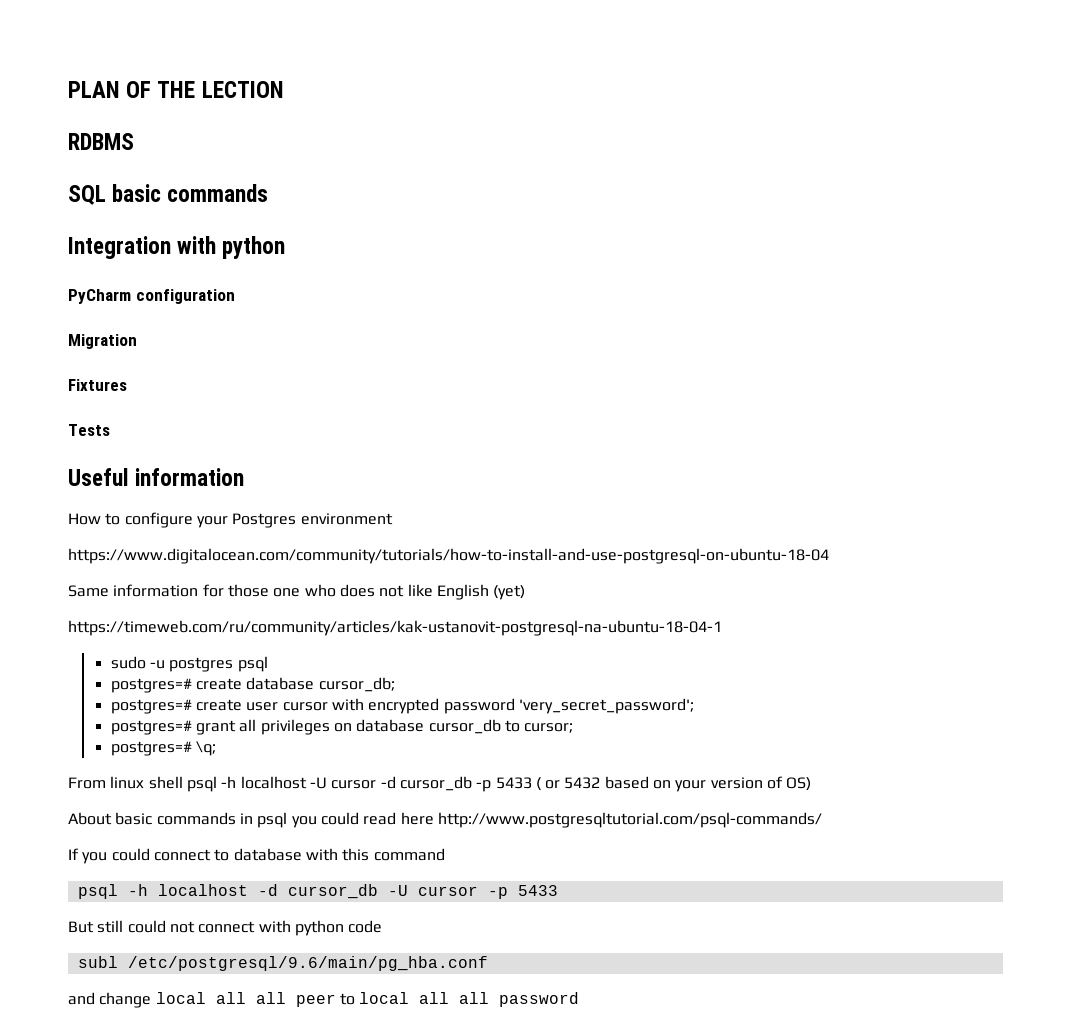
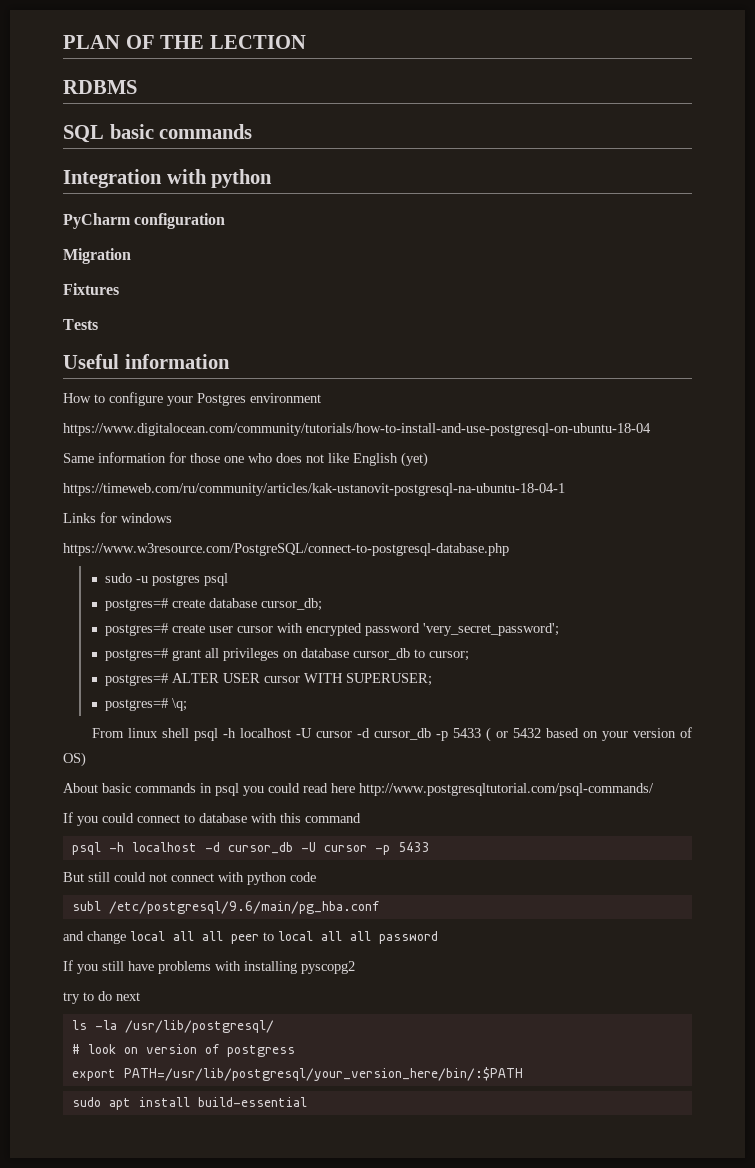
(722, 628) none -> [63,512,172,523] [63,543,509,556] // Links for windows // https://www.w3resource.com/PostgreSQL/connect-to-postgresql-database.php
(574, 728) none -> [105,673,433,686] // postgres=# ALTER USER cursor WITH SUPERUSER;
(580, 999) none -> [63,960,355,974] [63,991,140,1004] [71,1020,274,1033] [71,1044,295,1057] [71,1067,523,1081] [71,1097,307,1110] // If you still have problems with installing pyscopg2 // try to do next // ls -la /usr/lib/postgresql/ // # look on version of postgress // export PATH=/usr/lib/postgresql/your_version_here/bin/:$PATH // sudo apt install build-essential

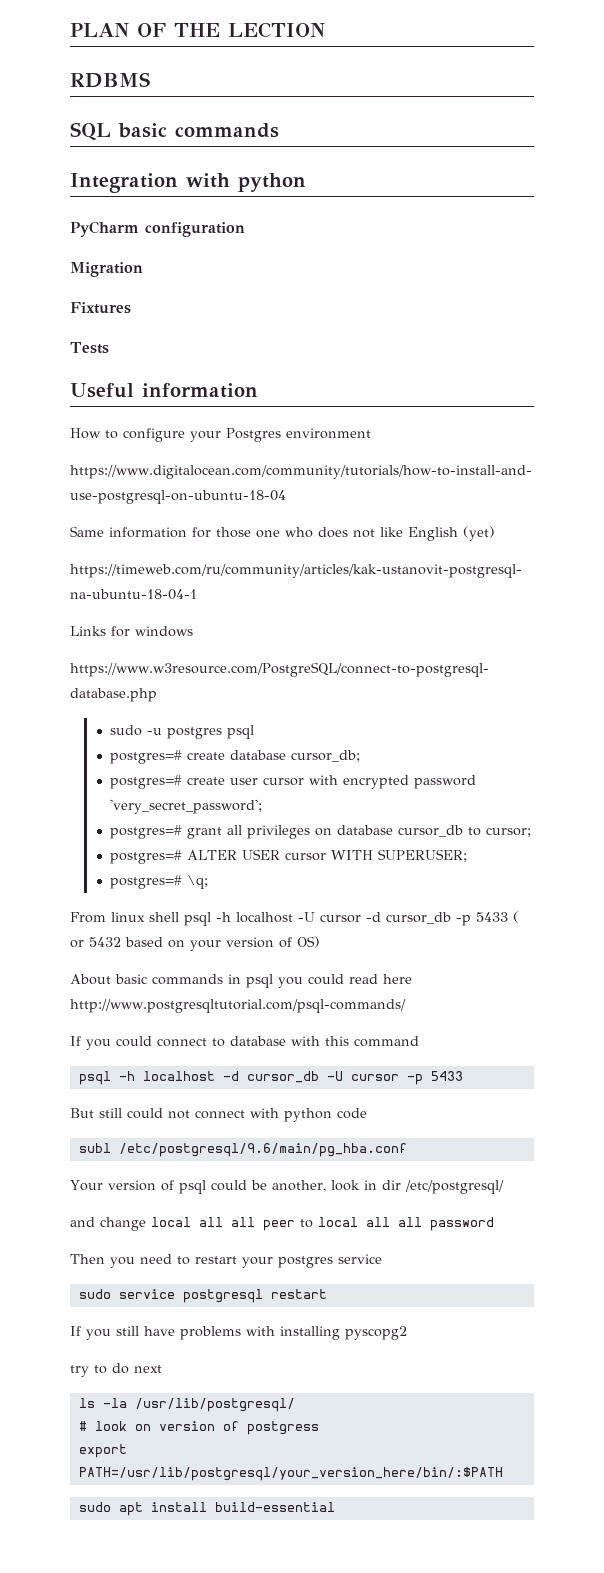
(379, 907) none -> [70,1180,504,1194] // Your version of psql could be another, look in dir /etc/postgresql/
(438, 937) none -> [70,1254,382,1268] [78,1289,327,1303] // Then you need to restart your postgres service // sudo service postgresql restart

